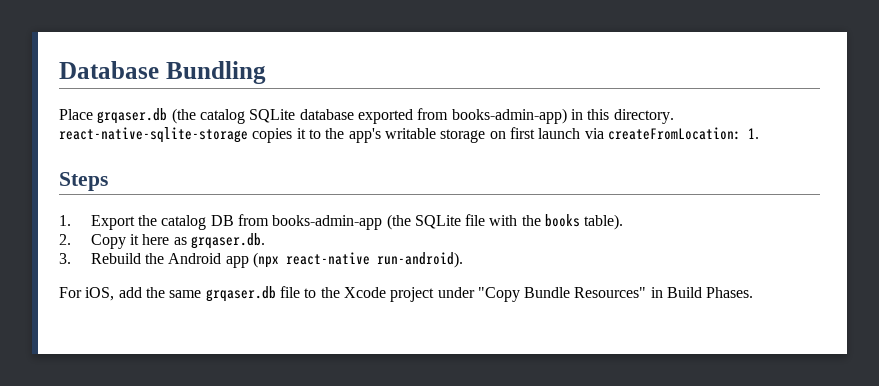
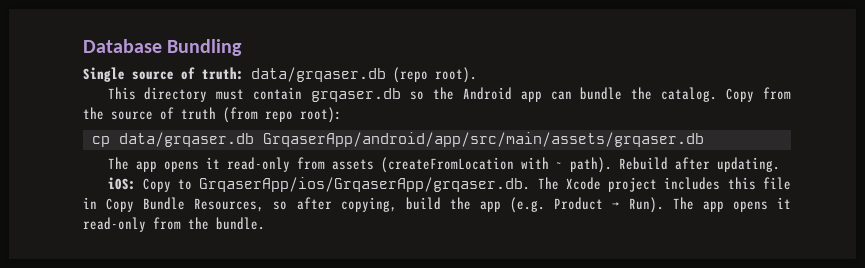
[59,108,674,124] [59,127,759,143] [59,172,108,191] [59,214,624,230] [59,233,265,249] [59,252,463,268] [59,286,754,302] Place grqaser.db (the catalog SQLite database exported from books-admin-app) in this directory. react-native-sqlite-storage copies it to the app's writable storage on first launch via createFromLocation: 1. // Steps // 1. Export the catalog DB from books-admin-app (the SQLite file with the books table). // 2. Copy it here as grqaser.db. // 3. Rebuild the Android app (npx react-native run-android). // For iOS, add the same grqaser.db file to the Xcode project under "Copy Bundle Resources" in Build Phases. -> [83,67,477,83] [107,87,791,102] [83,107,342,123] [91,132,704,147] [107,157,780,173] [107,177,792,192] [83,197,791,213] [83,217,265,232] Single source of truth: data/grqaser.db (repo root). // This directory must contain grqaser.db so the Android app can bundle the catalog. Copy from the source of truth (from repo root): // cp data/grqaser.db GrqaserApp/android/app/src/main/assets/grqaser.db // The app opens it read-only from assets (createFromLocation with ~ path). Rebuild after updating. // iOS: Copy to GrqaserApp/ios/GrqaserApp/grqaser.db. The Xcode project includes this file in Copy Bundle Resources, so after copying, build the app (e.g. Product → Run). The app opens it read-only from the bundle.

